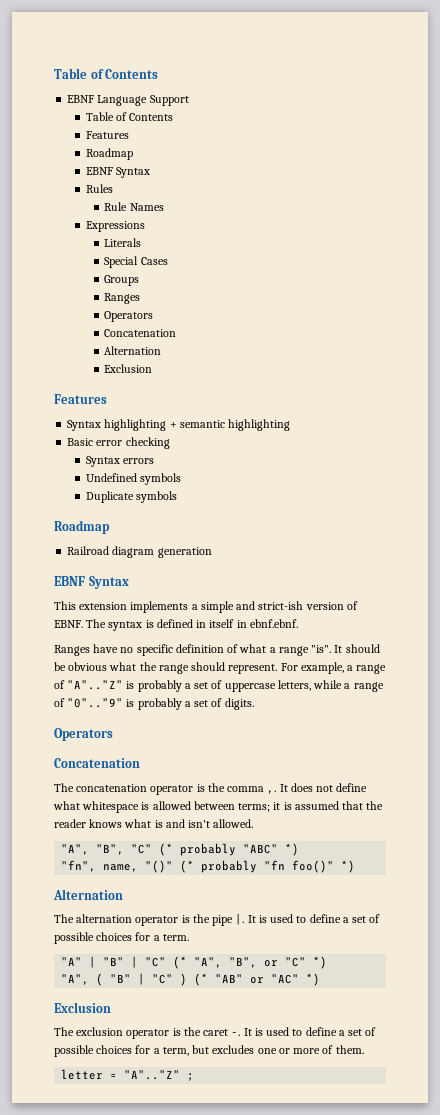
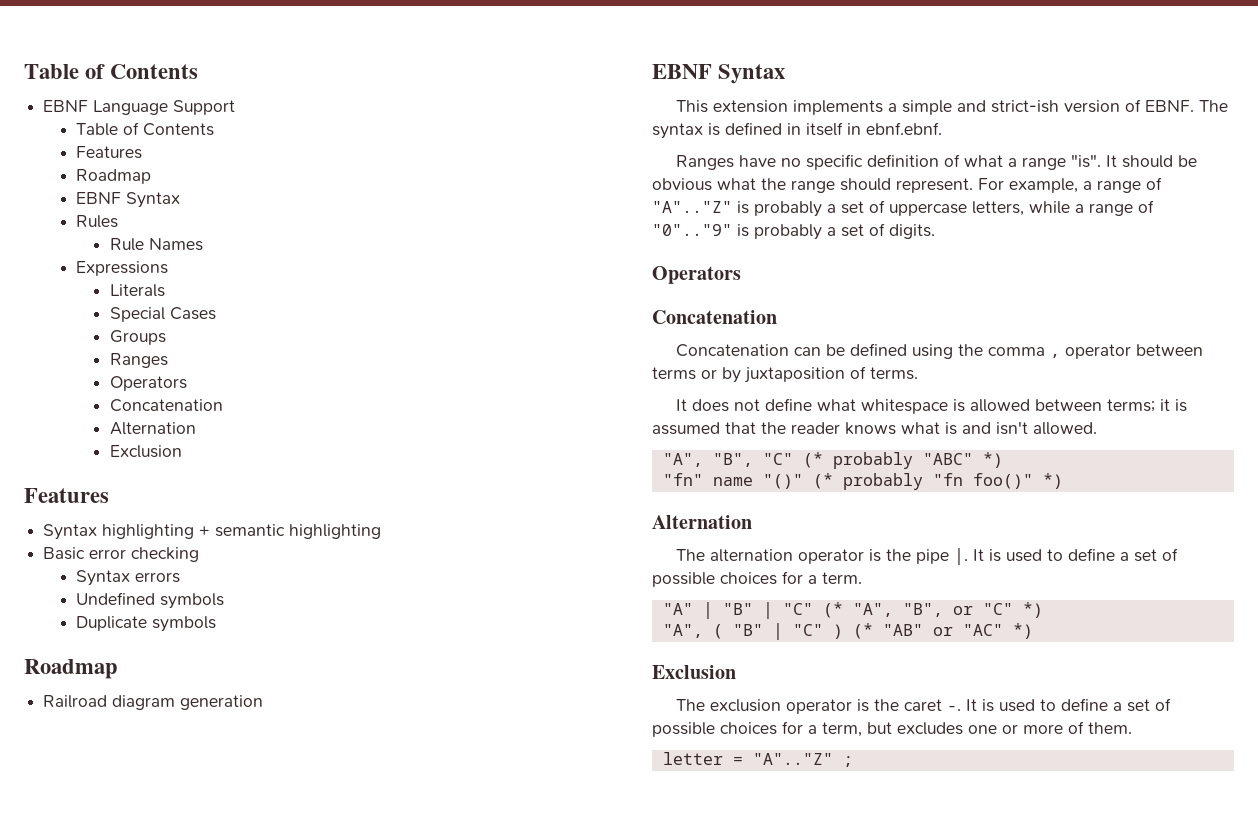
[54,783,277,795] The concatenation operator is the comma ,. -> [676,343,1204,359] [652,366,918,383] Concatenation can be defined using the comma , operator between terms or by juxtaposition of terms. //
[61,860,139,872] "fn", name, -> [662,473,753,486] "fn" name

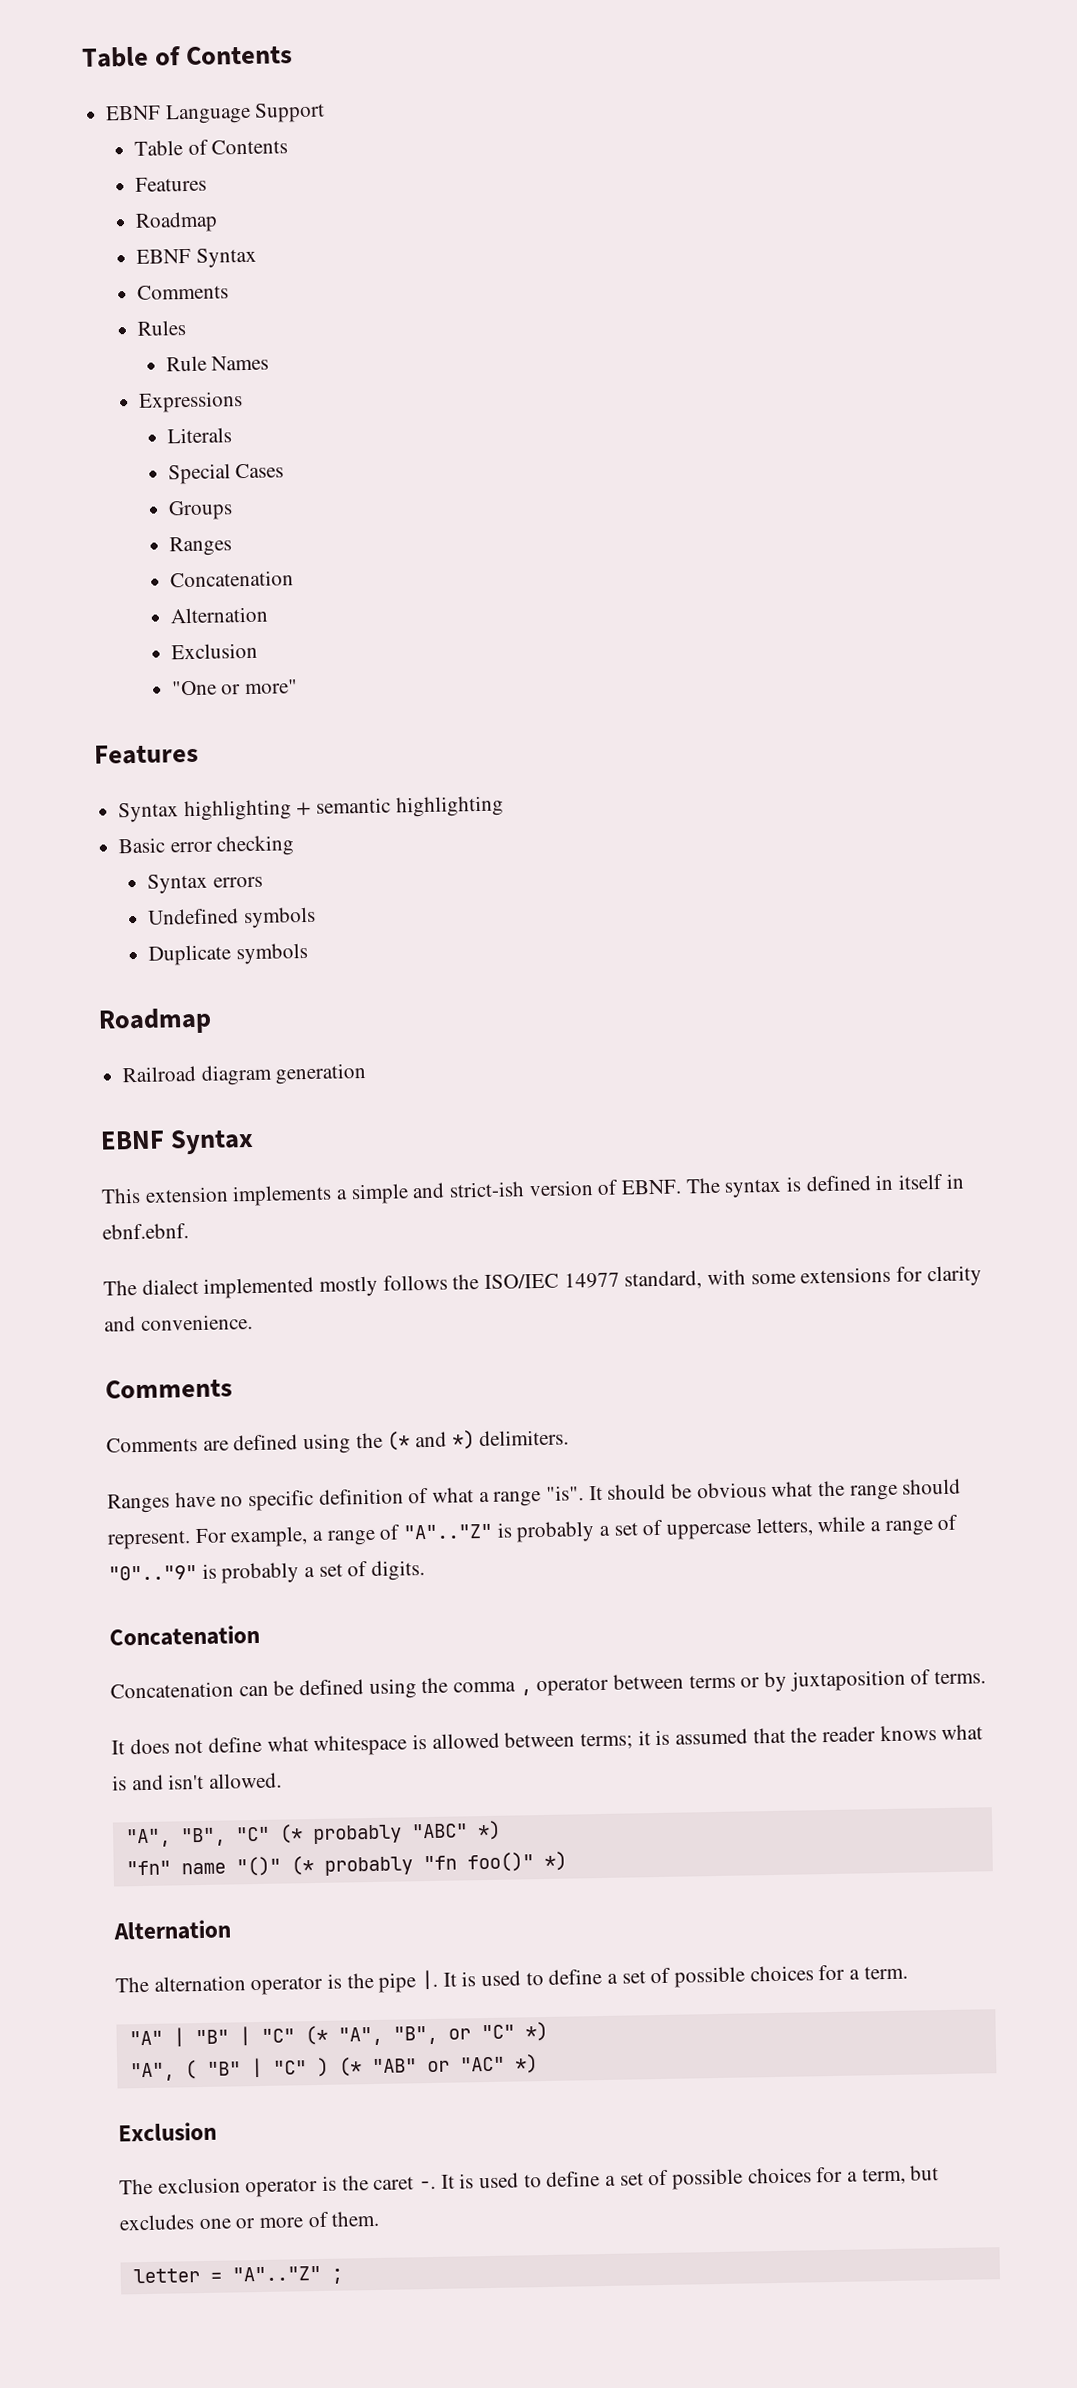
(181, 200) none -> [136,284,229,300] // Comments
[109,376,187,391] // Operators -> (232, 546) none
(182, 451) none -> [170,679,299,696] // "One or more"
(942, 128) none -> [103,1265,982,1299] [104,1314,253,1332] [105,1378,233,1399] [106,1429,570,1455] // The dialect implemented mostly follows the ISO/IEC 14977 standard, with some extensions for clarity and convenience. // Comments // Comments are defined using the (* and *) delimiters.
[652,266,741,284] // Operators -> (426, 1570) none

